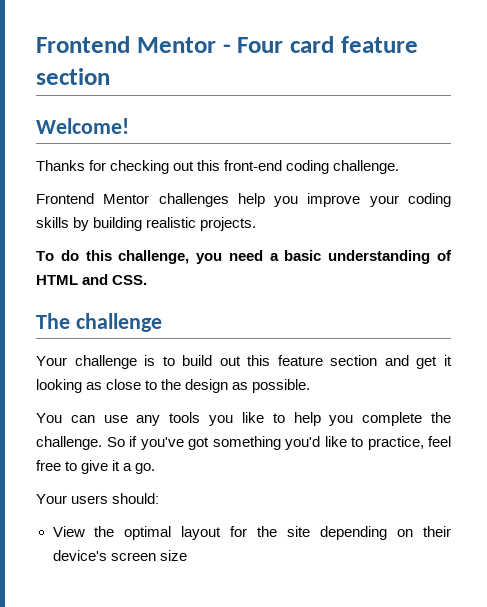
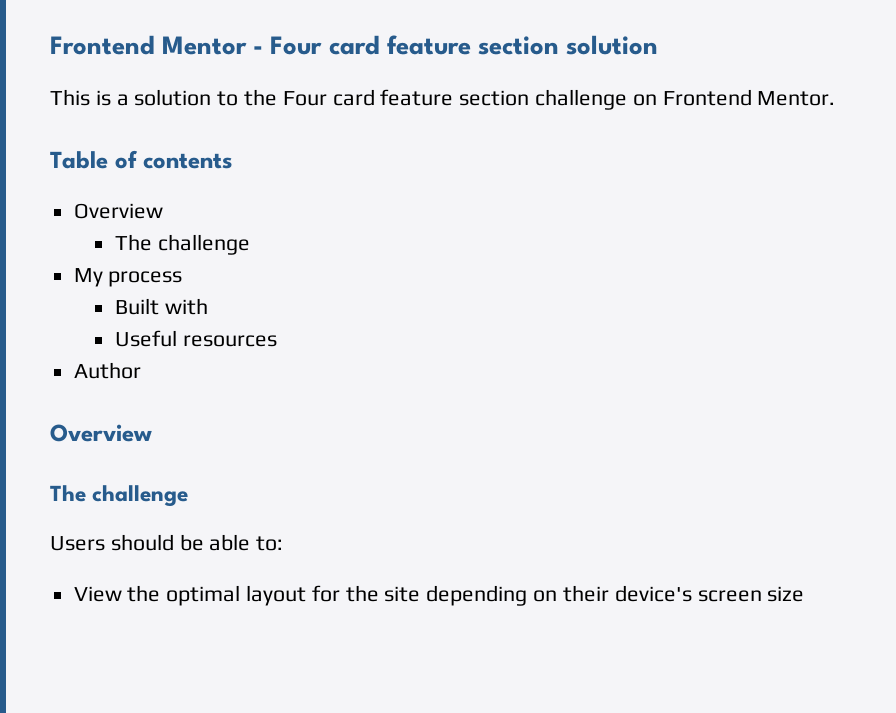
[36,118,129,134] [36,160,400,174] [36,193,451,207] [36,217,257,231] [36,250,452,264] [36,274,148,285] [36,313,162,332] [36,355,452,369] [36,379,311,393] [36,412,451,426] [36,436,451,450] [36,460,156,474] [36,493,160,504] // Welcome! // Thanks for checking out this front-end coding challenge. // Frontend Mentor challenges help you improve your coding skills by building realistic projects. // To do this challenge, you need a basic understanding of HTML and CSS. // The challenge // Your challenge is to build out this feature section and get it looking as close to the design as possible. // You can use any tools you like to help you complete the challenge. So if you've got something you'd like to practice, feel free to give it a go. // Your users should: -> [566,35,659,55] [50,89,836,110] [50,150,234,169] [73,203,163,219] [114,234,250,255] [73,268,183,287] [114,298,208,315] [114,330,277,347] [73,362,141,379] [50,424,152,442] [50,485,189,507] [50,534,284,551] solution // This is a solution to the Four card feature section challenge on Frontend Mentor. // Table of contents // Overview // The challenge // My process // Built with // Useful resources // Author // Overview // The challenge // Users should be able to:

